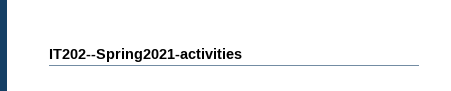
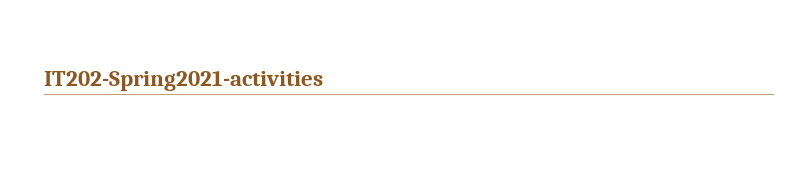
[49,48,242,62] IT202--Spring2021-activities -> [44,70,323,91] IT202-Spring2021-activities

